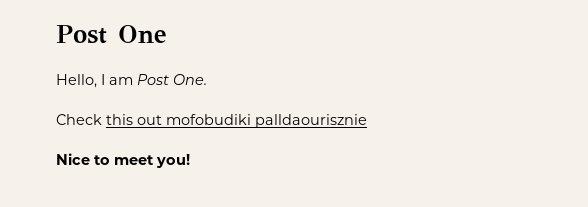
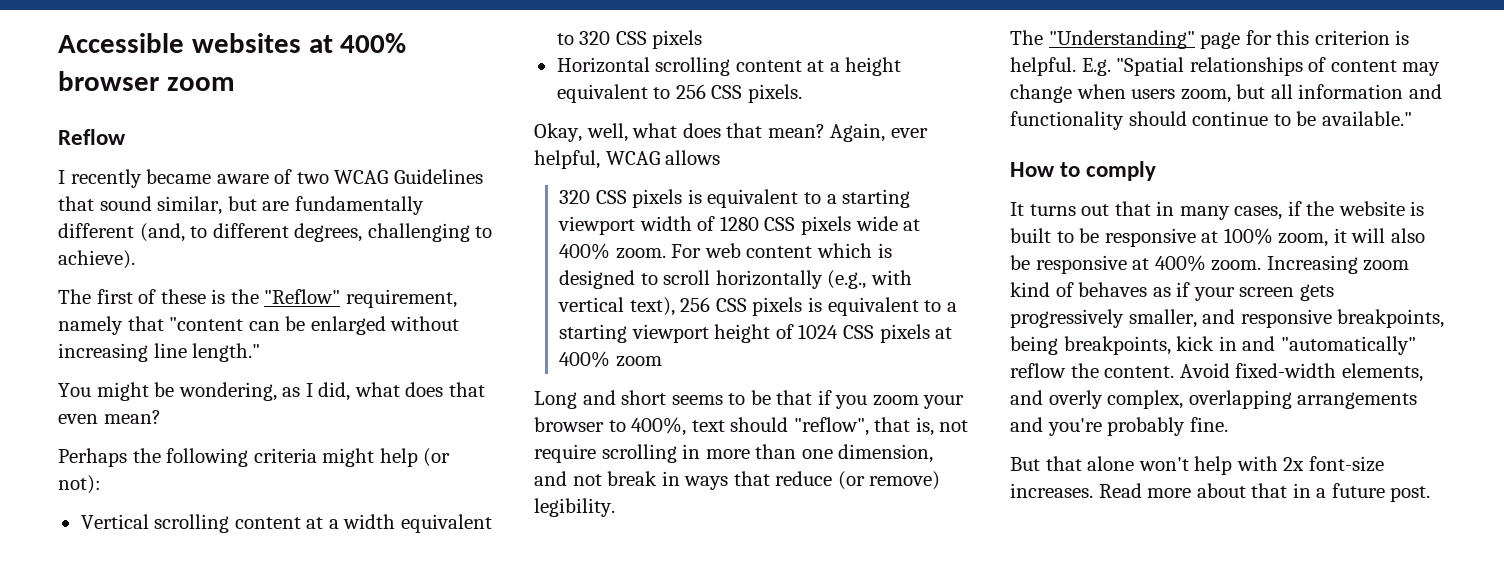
[56,25,167,44] [56,74,207,88] [56,114,367,128] [56,153,190,168] Post One // Hello, I am Post One. // Check this out mofobudiki palldaourisznie // Nice to meet you! -> [58,33,407,53] [58,71,235,91] [58,129,126,145] [58,169,483,188] [58,196,424,215] [58,223,493,242] [58,250,135,269] [58,289,457,308] [58,316,460,335] [58,343,261,362] [58,382,485,401] [58,410,161,424] [58,448,451,467] [58,475,101,494] [80,514,492,533] [556,30,703,49] [556,57,902,76] [556,84,802,103] [534,123,928,142] [534,150,721,169] [559,189,911,208] [558,216,921,235] [559,243,892,260] [559,270,913,289] [558,297,957,316] [559,324,953,343] [559,351,662,368] [534,390,965,409] [534,417,969,436] [534,444,934,463] [534,471,941,490] [534,498,615,517] [1010,30,1410,49] [1010,57,1441,76] [1010,84,1442,103] [1010,111,1412,130] [1010,161,1157,181] [1010,201,1425,220] [1010,228,1425,247] [1010,255,1410,274] [1010,282,1334,301] [1010,309,1445,328] [1010,336,1416,355] [1010,363,1423,382] [1010,390,1418,409] [1010,417,1228,436] [1010,456,1384,475] [1010,483,1431,502] Accessible websites at 400% browser zoom // Reflow // I recently became aware of two WCAG Guidelines that sound similar, but are fundamentally different (and, to different degrees, challenging to achieve). // The first of these is the "Reflow" requirement, namely that "content can be enlarged without increasing line length." // You might be wondering, as I did, what does that even mean? // Perhaps the following criteria might help (or not): // Vertical scrolling content at a width equivalent to 320 CSS pixels // Horizontal scrolling content at a height equivalent to 256 CSS pixels. // Okay, well, what does that mean? Again, ever helpful, WCAG allows // 320 CSS pixels is equivalent to a starting viewport width of 1280 CSS pixels wide at 400% zoom. For web content which is designed to scroll horizontally (e.g., with vertical text), 256 CSS pixels is equivalent to a starting viewport height of 1024 CSS pixels at 400% zoom // Long and short seems to be that if you zoom your browser to 400%, text should "reflow", that is, not require scrolling in more than one dimension, and not break in ways that reduce (or remove) legibility. // The "Understanding" page for this criterion is helpful. E.g. "Spatial relationships of content may change when users zoom, but all information and functionality should continue to be available." // How to comply // It turns out that in many cases, if the website is built to be responsive at 100% zoom, it will also be responsive at 400% zoom. Increasing zoom kind of behaves as if your screen gets progressively smaller, and responsive breakpoints, being breakpoints, kick in and "automatically" reflow the content. Avoid fixed-width elements, and overly complex, overlapping arrangements and you're probably fine. // But that alone won't help with 2x font-size increases. Read more about that in a future post.

